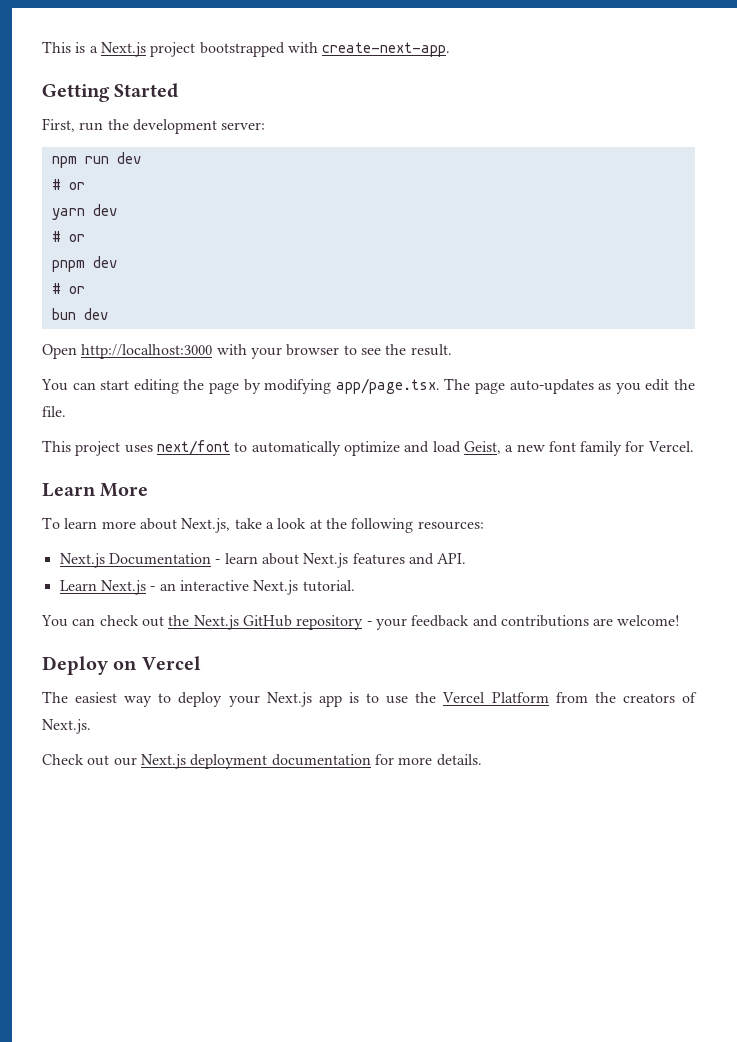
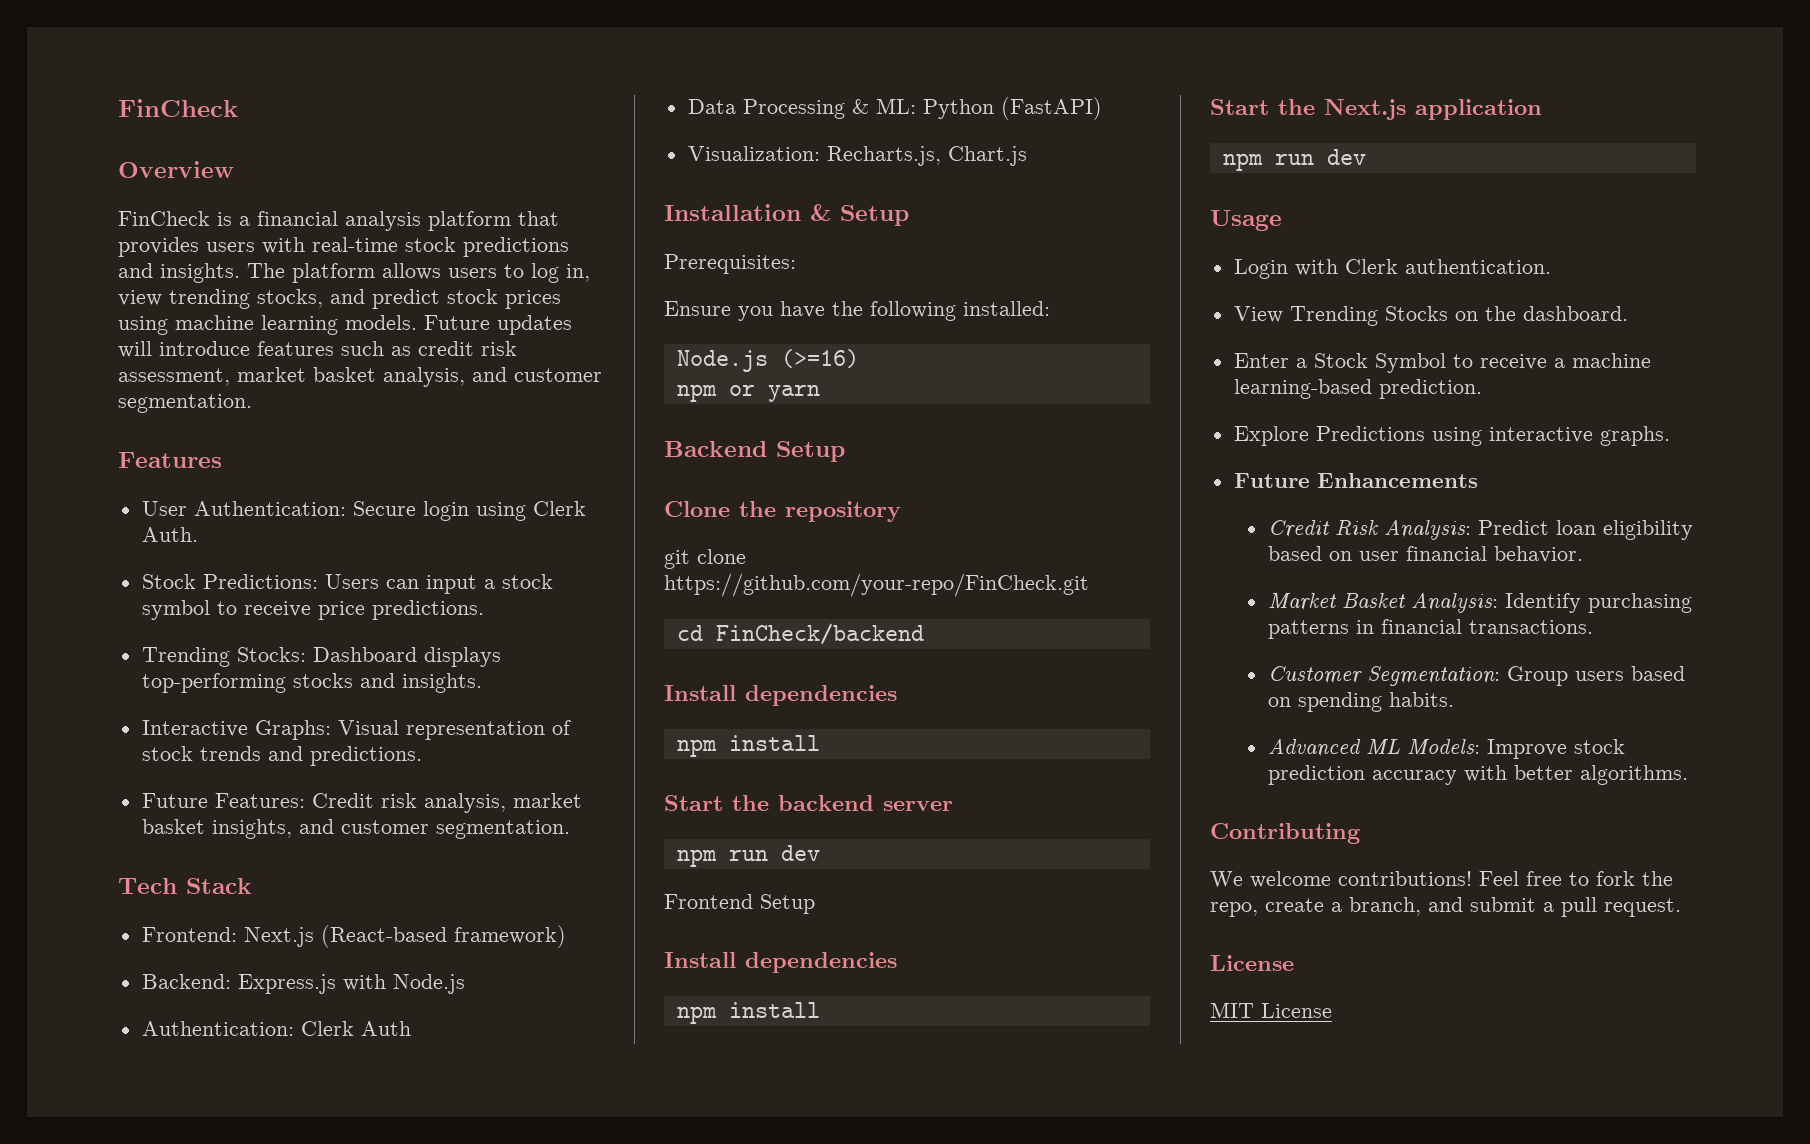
[42,41,451,57] [42,83,179,102] [42,118,266,134] [51,152,141,168] [51,179,85,190] [51,204,117,220] [51,231,85,242] [51,256,117,272] [51,283,85,294] [51,308,108,320] [42,344,452,359] [41,378,696,394] [42,406,66,417] [42,440,694,456] [42,483,149,497] [42,517,484,533] [59,553,467,568] [59,580,355,595] [41,615,681,630] [42,656,201,675] [42,691,698,707] [42,719,91,734] [42,754,482,769] This is a Next.js project bootstrapped with create-next-app. // Getting Started // First, run the development server: // npm run dev // # or // yarn dev // # or // pnpm dev // # or // bun dev // Open http://localhost:3000 with your browser to see the result. // You can start editing the page by modifying app/page.tsx. The page auto-updates as you edit the file. // This project uses next/font to automatically optimize and load Geist, a new font family for Vercel. // Learn More // To learn more about Next.js, take a look at the following resources: // Next.js Documentation - learn about Next.js features and API. // Learn Next.js - an interactive Next.js tutorial. // You can check out the Next.js GitHub repository - your feedback and contributions are welcome! // Deploy on Vercel // The easiest way to deploy your Next.js app is to use the Vercel Platform from the creators of Next.js. // Check out our Next.js deployment documentation for more details. -> [118,99,238,117] [118,161,234,178] [118,211,559,231] [118,237,569,257] [118,263,590,283] [118,289,561,309] [118,315,572,335] [118,341,517,358] [118,367,602,387] [118,394,252,413] [118,452,222,468] [141,501,586,521] [141,527,198,542] [141,574,553,594] [141,600,484,620] [141,647,501,667] [141,673,482,693] [141,720,571,740] [141,746,422,766] [141,793,582,813] [141,819,570,839] [118,878,252,894] [141,925,566,948] [141,974,465,994] [141,1021,411,1036] [687,97,1102,120] [687,146,1027,166] [664,204,909,226] [664,254,796,274] [664,301,1050,321] [676,349,859,372] [676,384,820,402] [664,441,845,462] [664,501,901,522] [664,549,746,569] [664,573,1089,597] [676,623,924,645] [664,685,897,706] [676,735,820,757] [664,795,953,811] [676,845,820,867] [664,894,815,914] [664,952,897,973] [676,1002,820,1024] [1210,99,1542,120] [1222,149,1366,171] [1210,210,1282,231] [1233,259,1551,279] [1233,306,1628,326] [1233,353,1651,373] [1233,379,1482,399] [1233,426,1670,446] [1233,473,1478,488] [1267,519,1693,540] [1267,546,1583,563] [1267,592,1692,613] [1267,619,1593,639] [1267,666,1685,686] [1267,692,1454,712] [1267,738,1625,759] [1267,765,1688,785] [1210,823,1360,844] [1210,871,1673,888] [1210,897,1681,917] [1210,955,1294,971] [1210,1002,1332,1018] FinCheck // Overview // FinCheck is a financial analysis platform that provides users with real-time stock predictions and insights. The platform allows users to log in, view trending stocks, and predict stock prices using machine learning models. Future updates will introduce features such as credit risk assessment, market basket analysis, and customer segmentation. // Features // User Authentication: Secure login using Clerk Auth. // Stock Predictions: Users can input a stock symbol to receive price predictions. // Trending Stocks: Dashboard displays top-performing stocks and insights. // Interactive Graphs: Visual representation of stock trends and predictions. // Future Features: Credit risk analysis, market basket insights, and customer segmentation. // Tech Stack // Frontend: Next.js (React-based framework) // Backend: Express.js with Node.js // Authentication: Clerk Auth // Data Processing & ML: Python (FastAPI) // Visualization: Recharts.js, Chart.js // Installation & Setup // Prerequisites: // Ensure you have the following installed: // Node.js (>=16) // npm or yarn // Backend Setup // Clone the repository // git clone https://github.com/your-repo/FinCheck.git // cd FinCheck/backend // Install dependencies // npm install // Start the backend server // npm run dev // Frontend Setup // Install dependencies // npm install // Start the Next.js application // npm run dev // Usage // Login with Clerk authentication. // View Trending Stocks on the dashboard. // Enter a Stock Symbol to receive a machine learning-based prediction. // Explore Predictions using interactive graphs. // Future Enhancements // Credit Risk Analysis: Predict loan eligibility based on user financial behavior. // Market Basket Analysis: Identify purchasing patterns in financial transactions. // Customer Segmentation: Group users based on spending habits. // Advanced ML Models: Improve stock prediction accuracy with better algorithms. // Contributing // We welcome contributions! Feel free to fork the repo, create a branch, and submit a pull request. // License // MIT License

